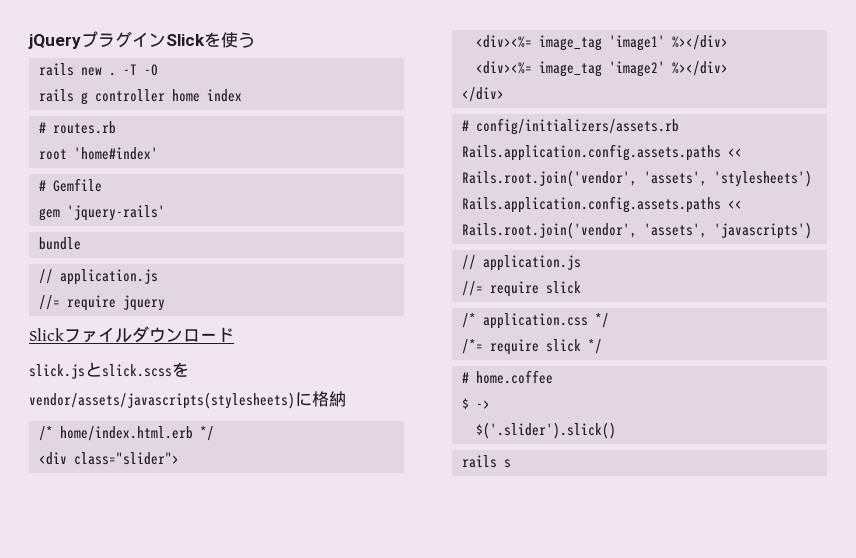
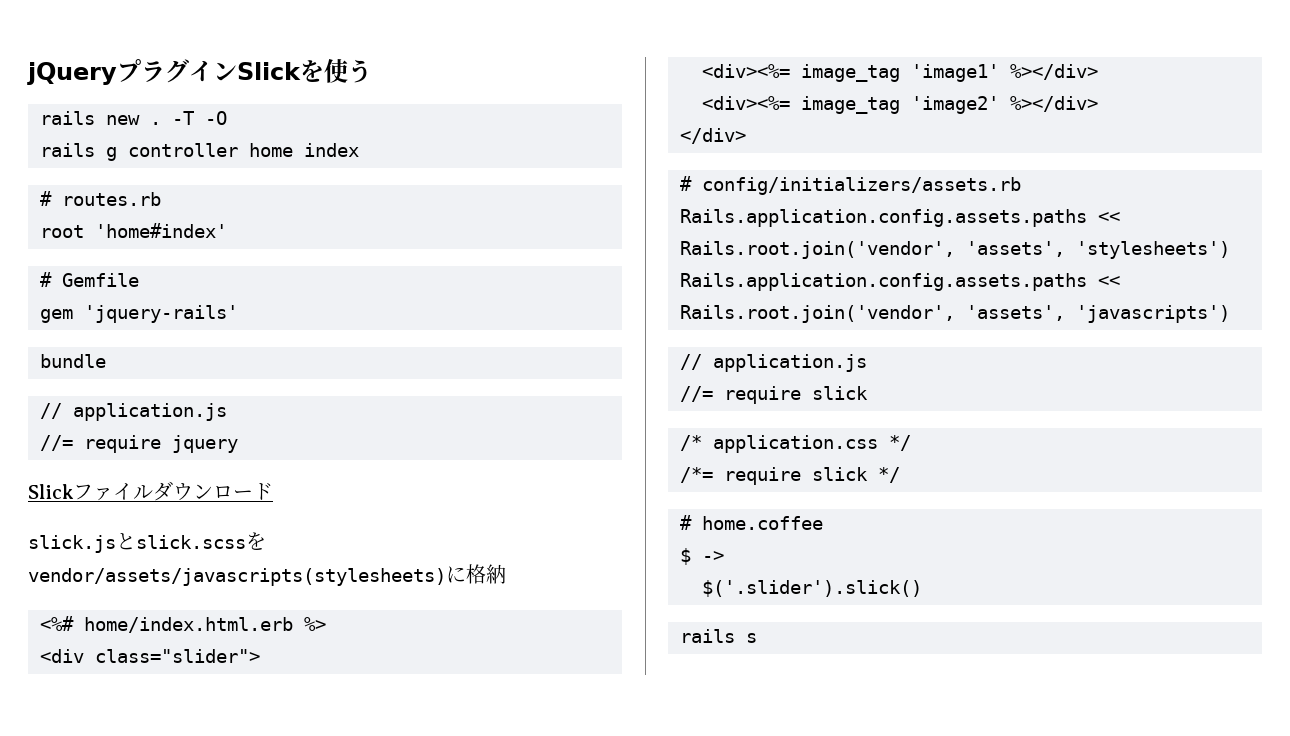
[39,426,215,441] /* home/index.html.erb */ -> [40,616,326,633] <%# home/index.html.erb %>

